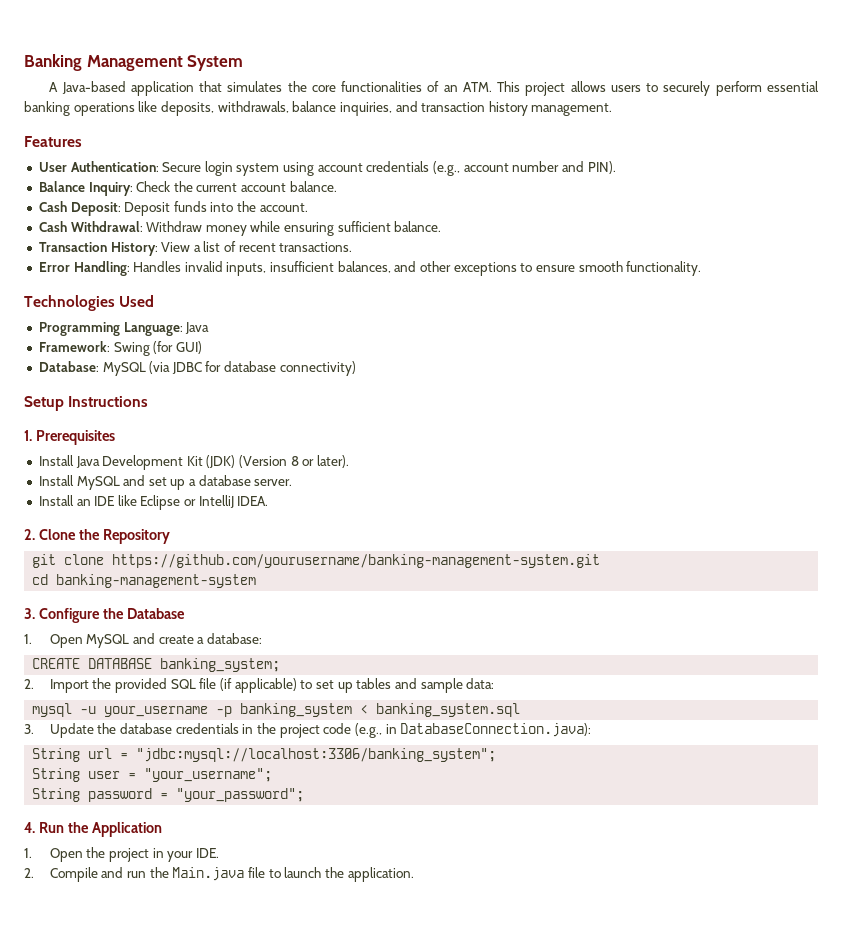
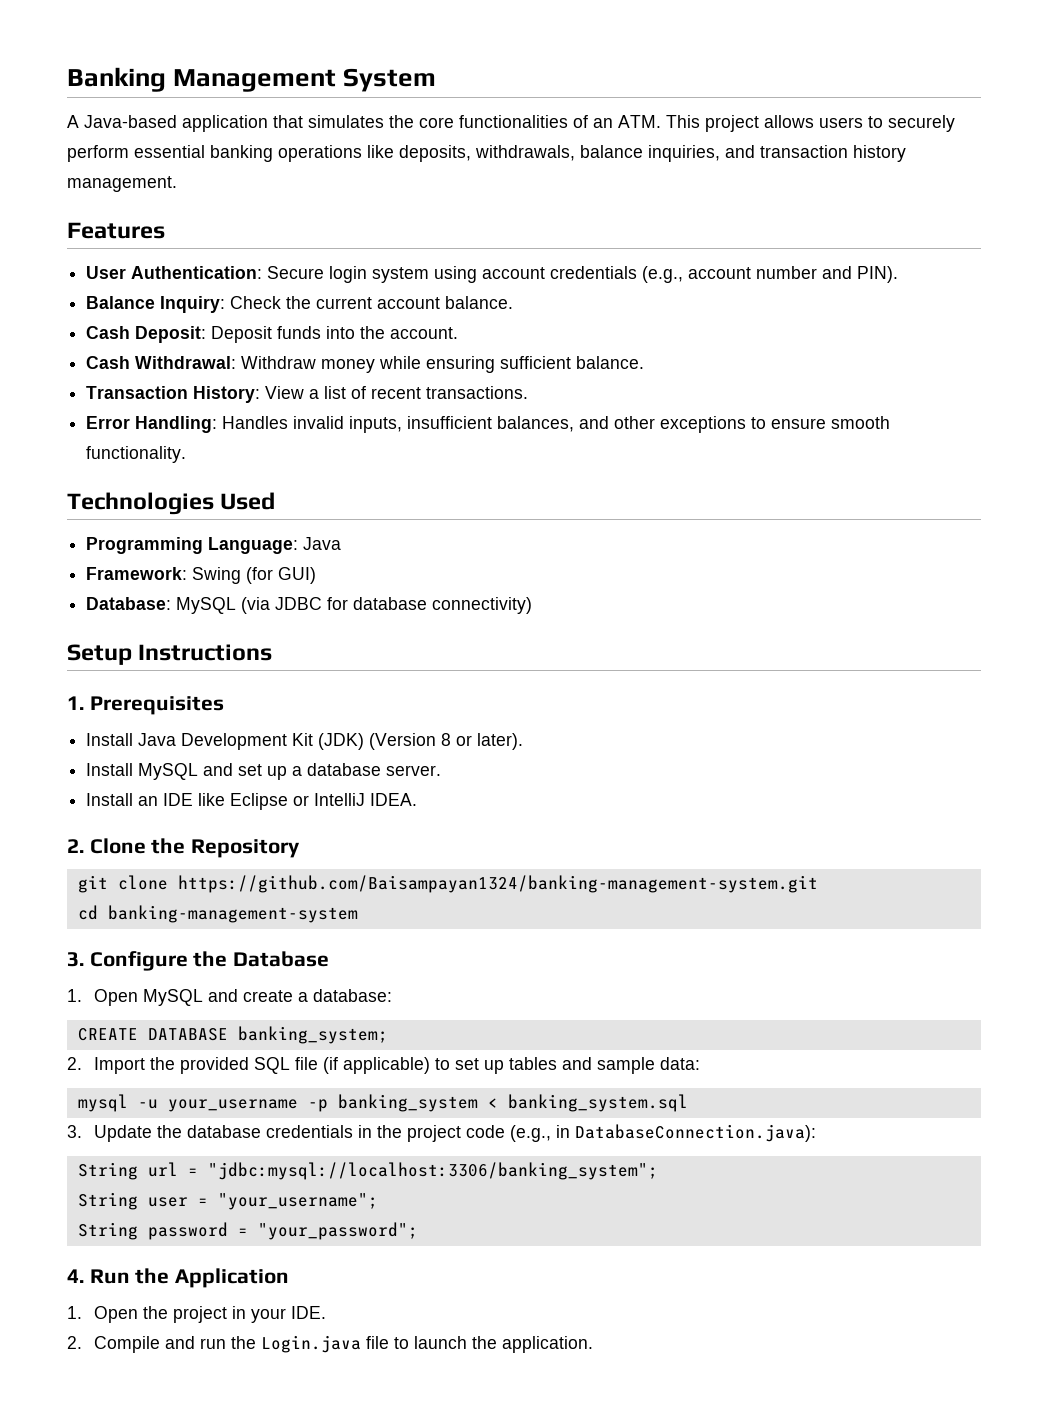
[112,554,601,568] https://github.com/yourusername/banking-management-system.git -> [177,875,818,893] https://github.com/Baisampayan1324/banking-management-system.git
[172,867,245,881] Main.java -> [261,1335,362,1353] Login.java

